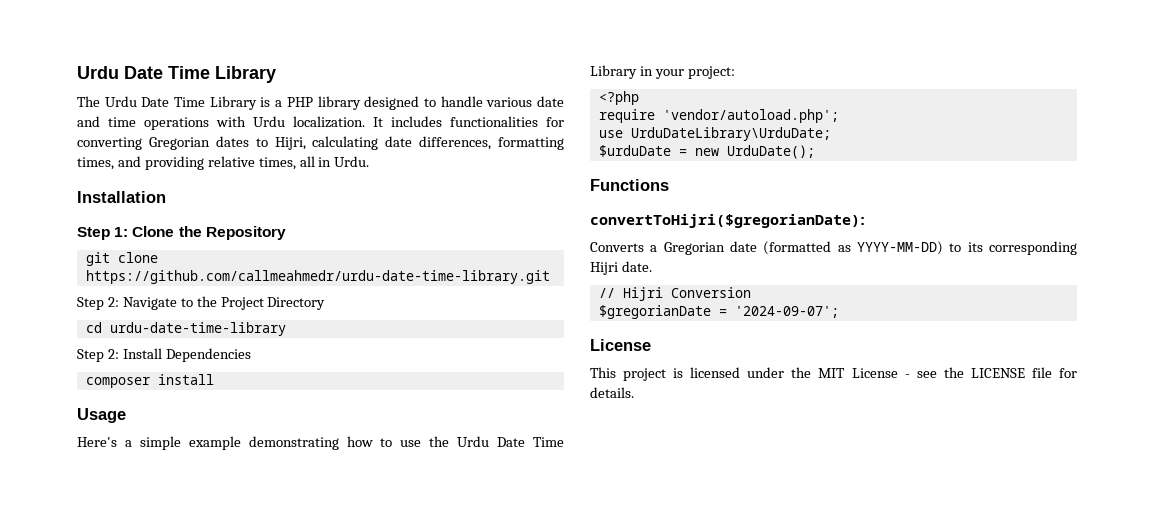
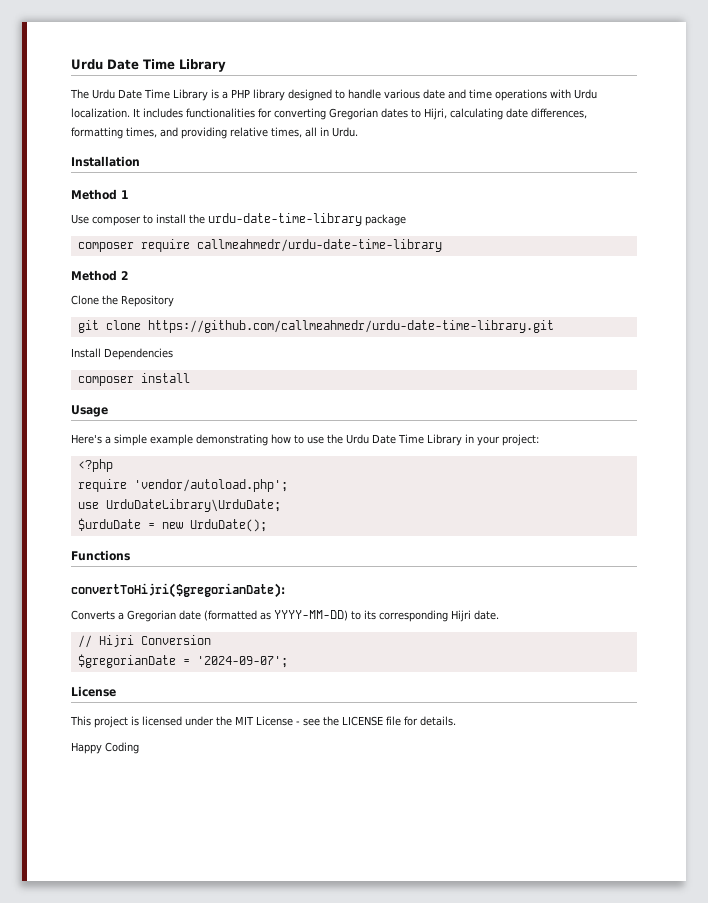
[77,227,129,240] Step 1: -> [71,189,129,200] [71,213,406,226] [77,239,442,252] [71,270,129,281] Method 1 // Use composer to install the urdu-date-time-library package // composer require callmeahmedr/urdu-date-time-library // Method 2 //
[77,296,326,310] [85,322,286,336] [77,349,119,362] Step 2: Navigate to the Project Directory // cd urdu-date-time-library // Step 2: -> (554, 326) none
(634, 392) none -> [71,742,139,754] // Happy Coding

